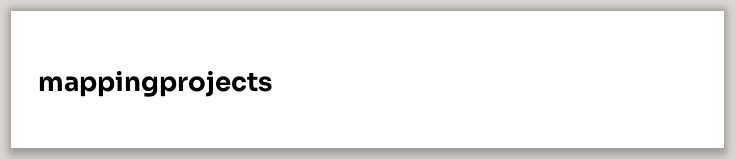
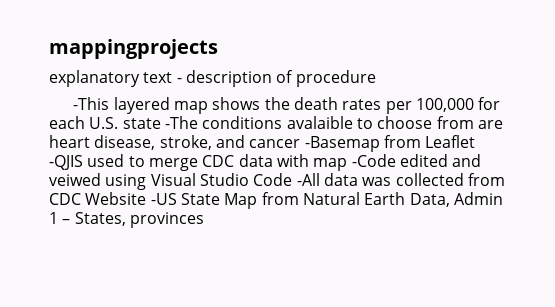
(272, 83) none -> [49,70,376,87] [73,97,501,114] [49,116,503,129] [49,135,476,152] [49,154,482,171] [49,173,505,190] [49,192,503,209] [49,212,204,228] // explanatory text - description of procedure // -This layered map shows the death rates per 100,000 for each U.S. state -The conditions avalaible to choose from are heart disease, stroke, and cancer -Basemap from Leaflet -QJIS used to merge CDC data with map -Code edited and veiwed using Visual Studio Code -All data was collected from CDC Website -US State Map from Natural Earth Data, Admin 1 – States, provinces

